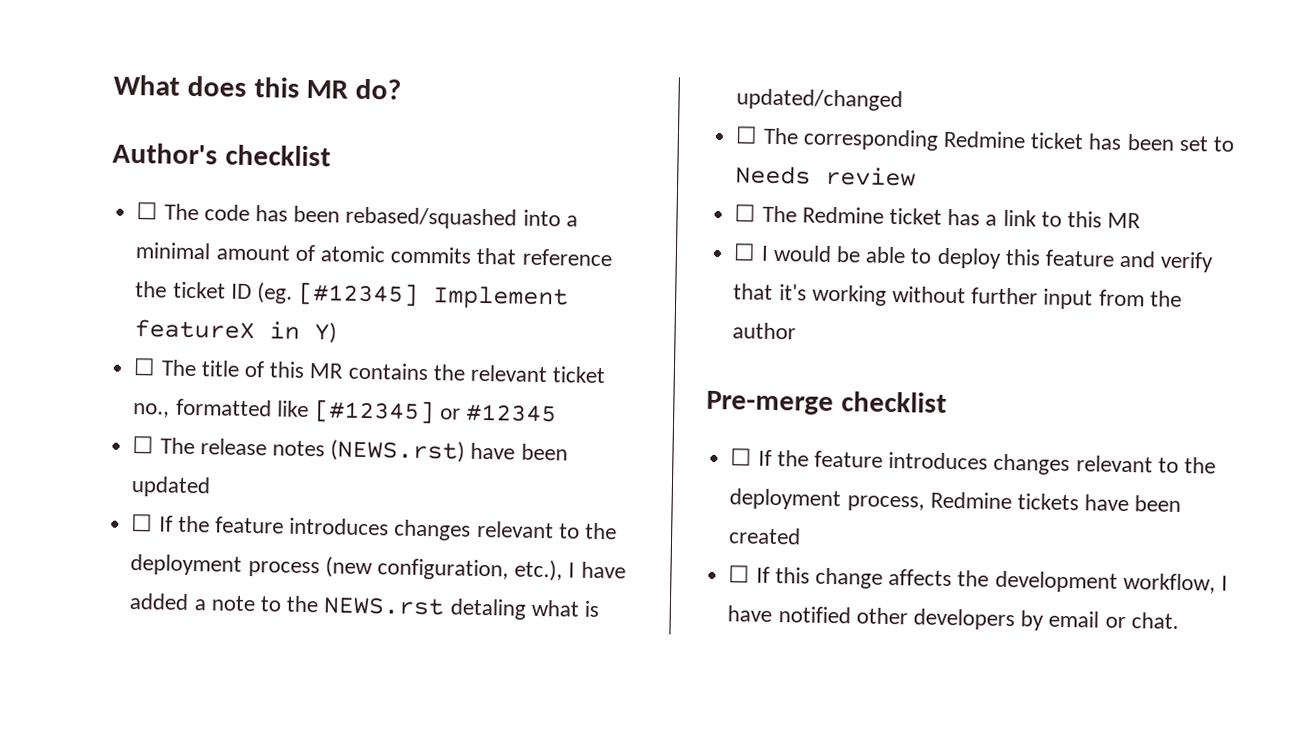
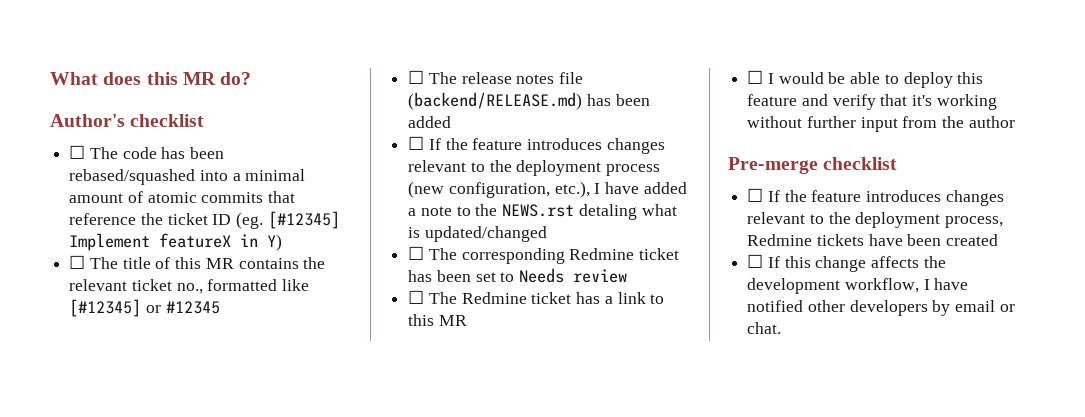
[330,439,568,463] [131,476,212,498] (NEWS.rst) have been updated -> [559,72,584,84] [408,92,650,110] [408,116,452,128] file (backend/RELEASE.md) has been added

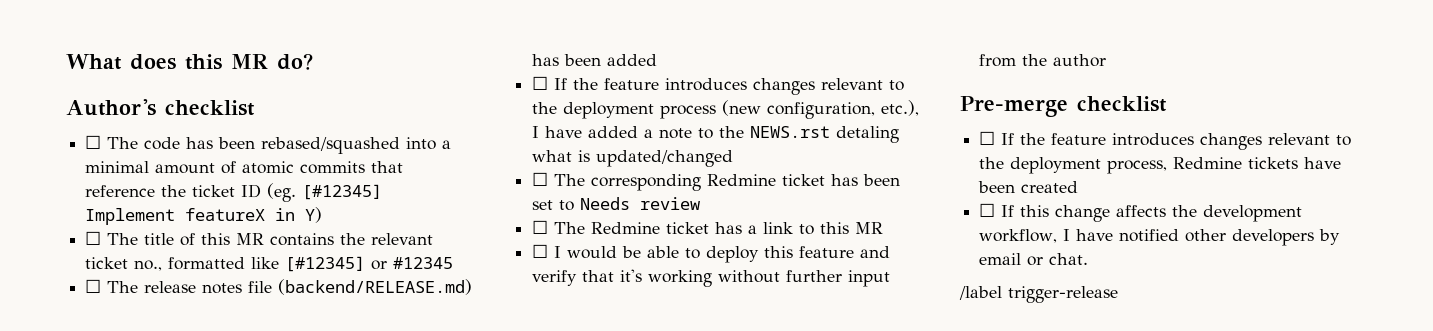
(782, 328) none -> [959,286,1118,303] // /label trigger-release

